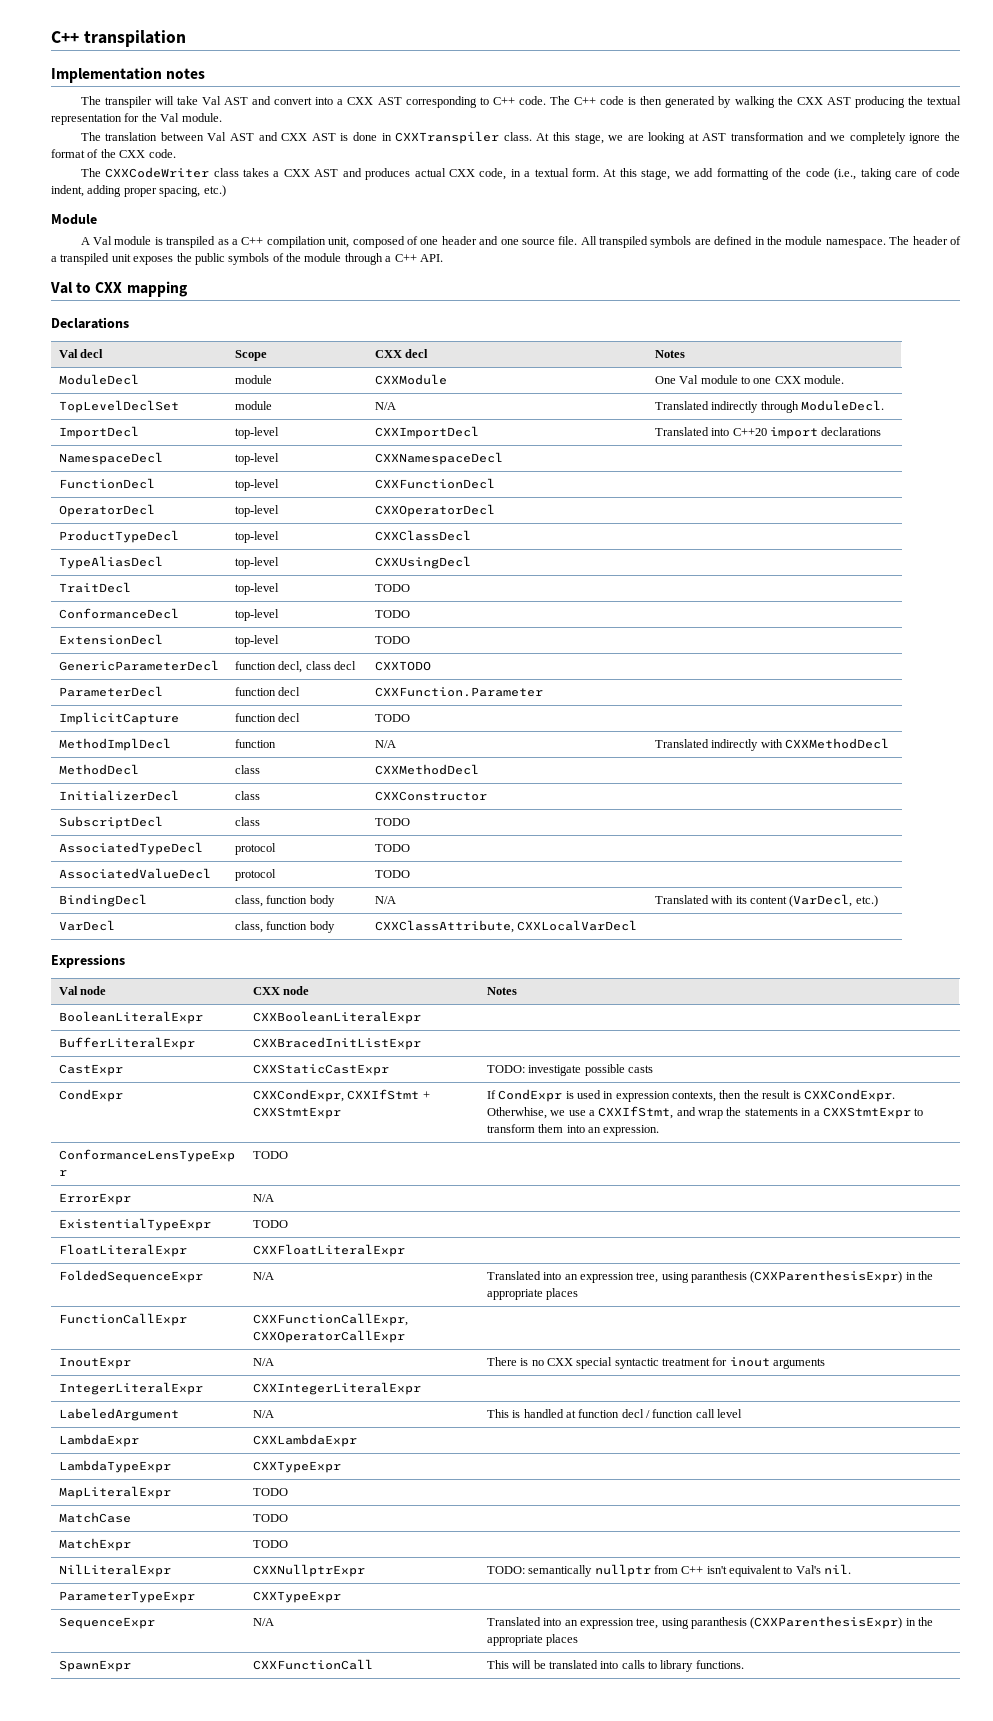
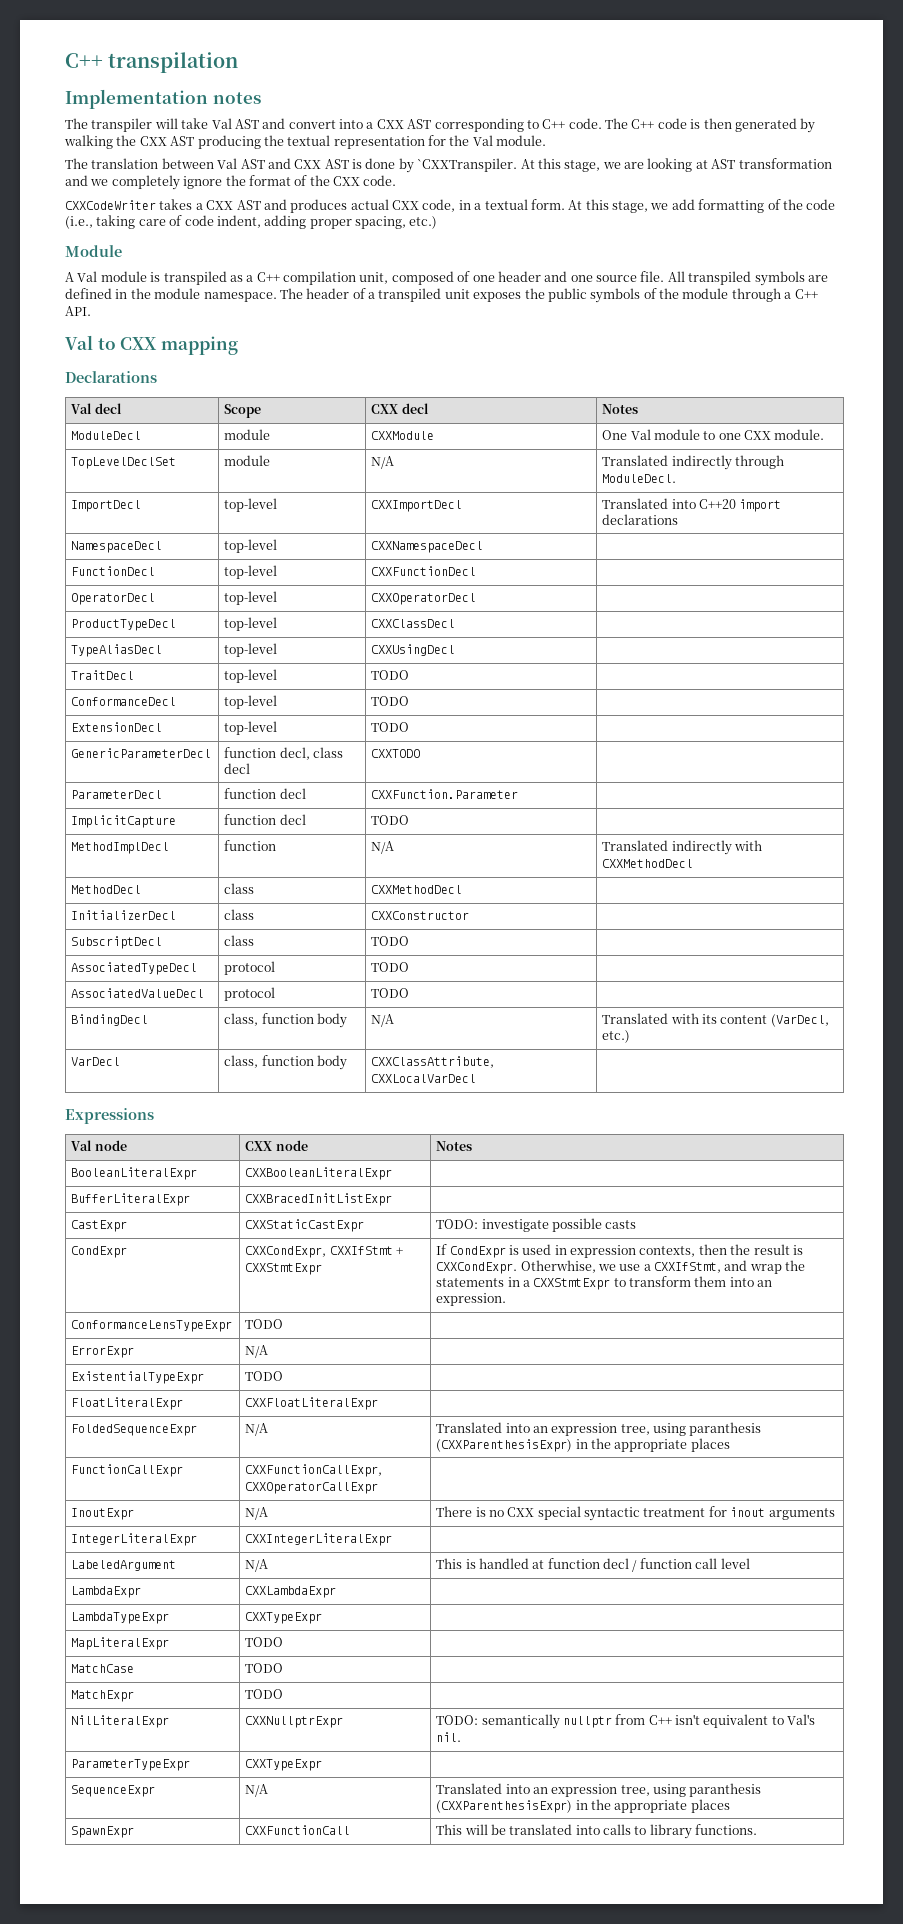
[381,131,532,144] in CXXTranspiler class. -> [398,158,518,173] by `CXXTranspiler.
[80,167,239,178] The CXXCodeWriter class -> [65,200,156,210] CXXCodeWriter

